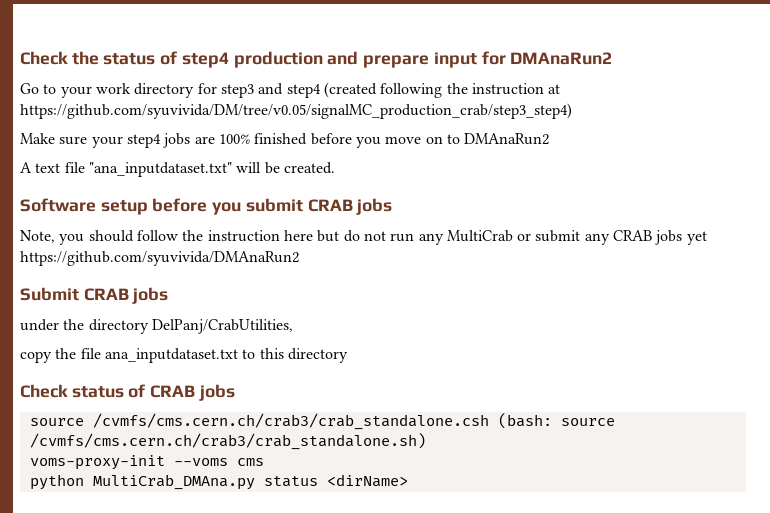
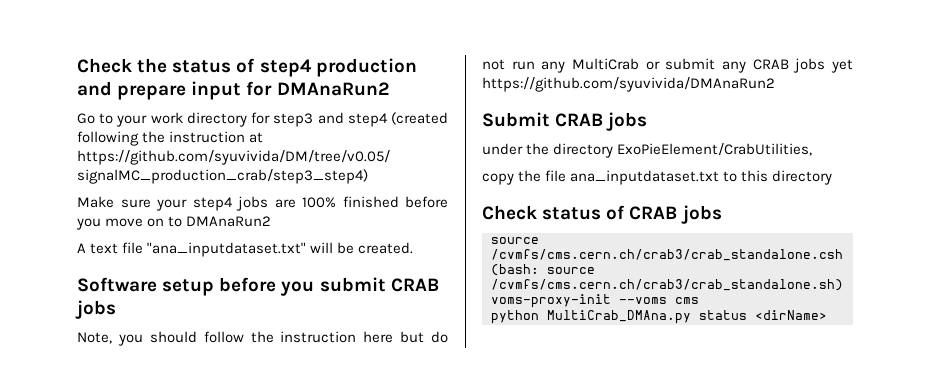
[151,319,293,334] DelPanj/CrabUtilities, -> [617,143,813,156] ExoPieElement/CrabUtilities,

